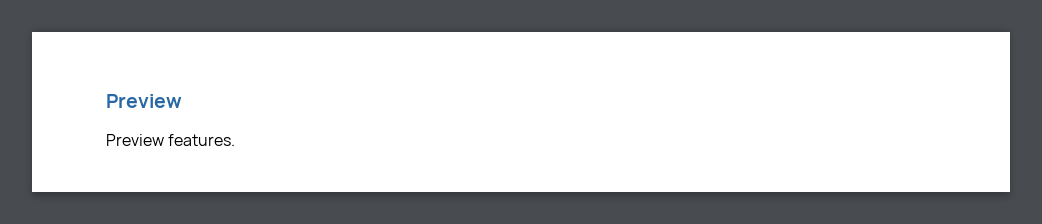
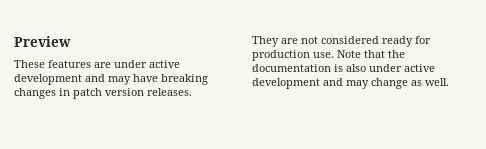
[106,134,236,146] Preview features. -> [14,60,180,68] [14,74,208,85] [14,88,192,99] [252,36,431,47] [252,50,405,61] [252,64,435,72] [252,78,449,89] These features are under active development and may have breaking changes in patch version releases. They are not considered ready for production use. Note that the documentation is also under active development and may change as well.

